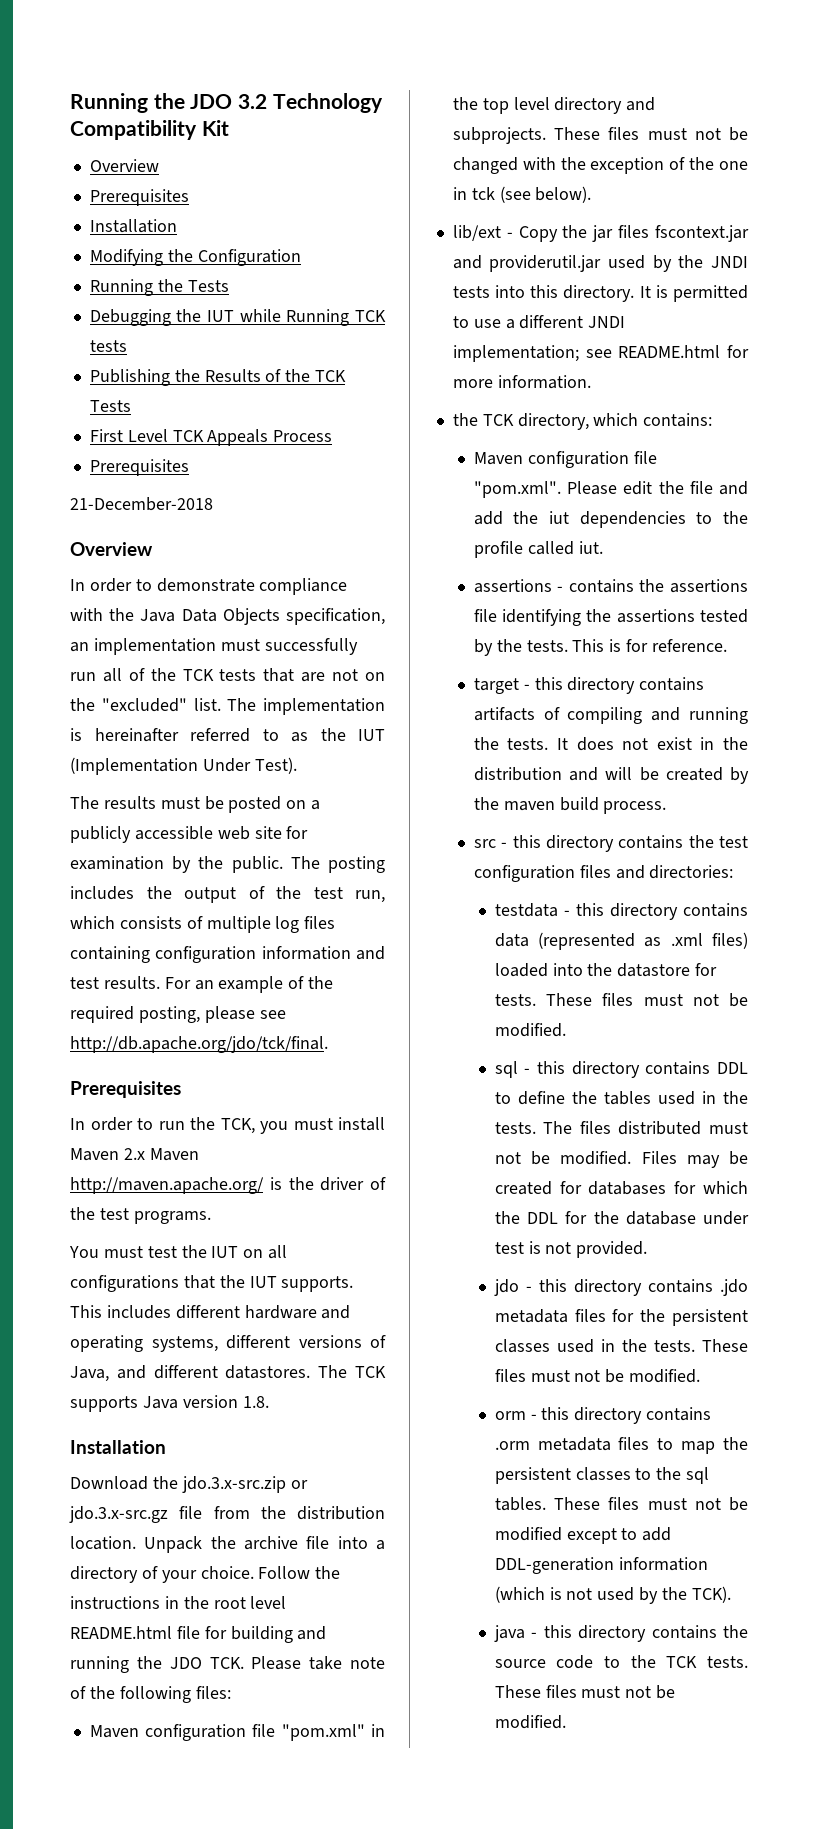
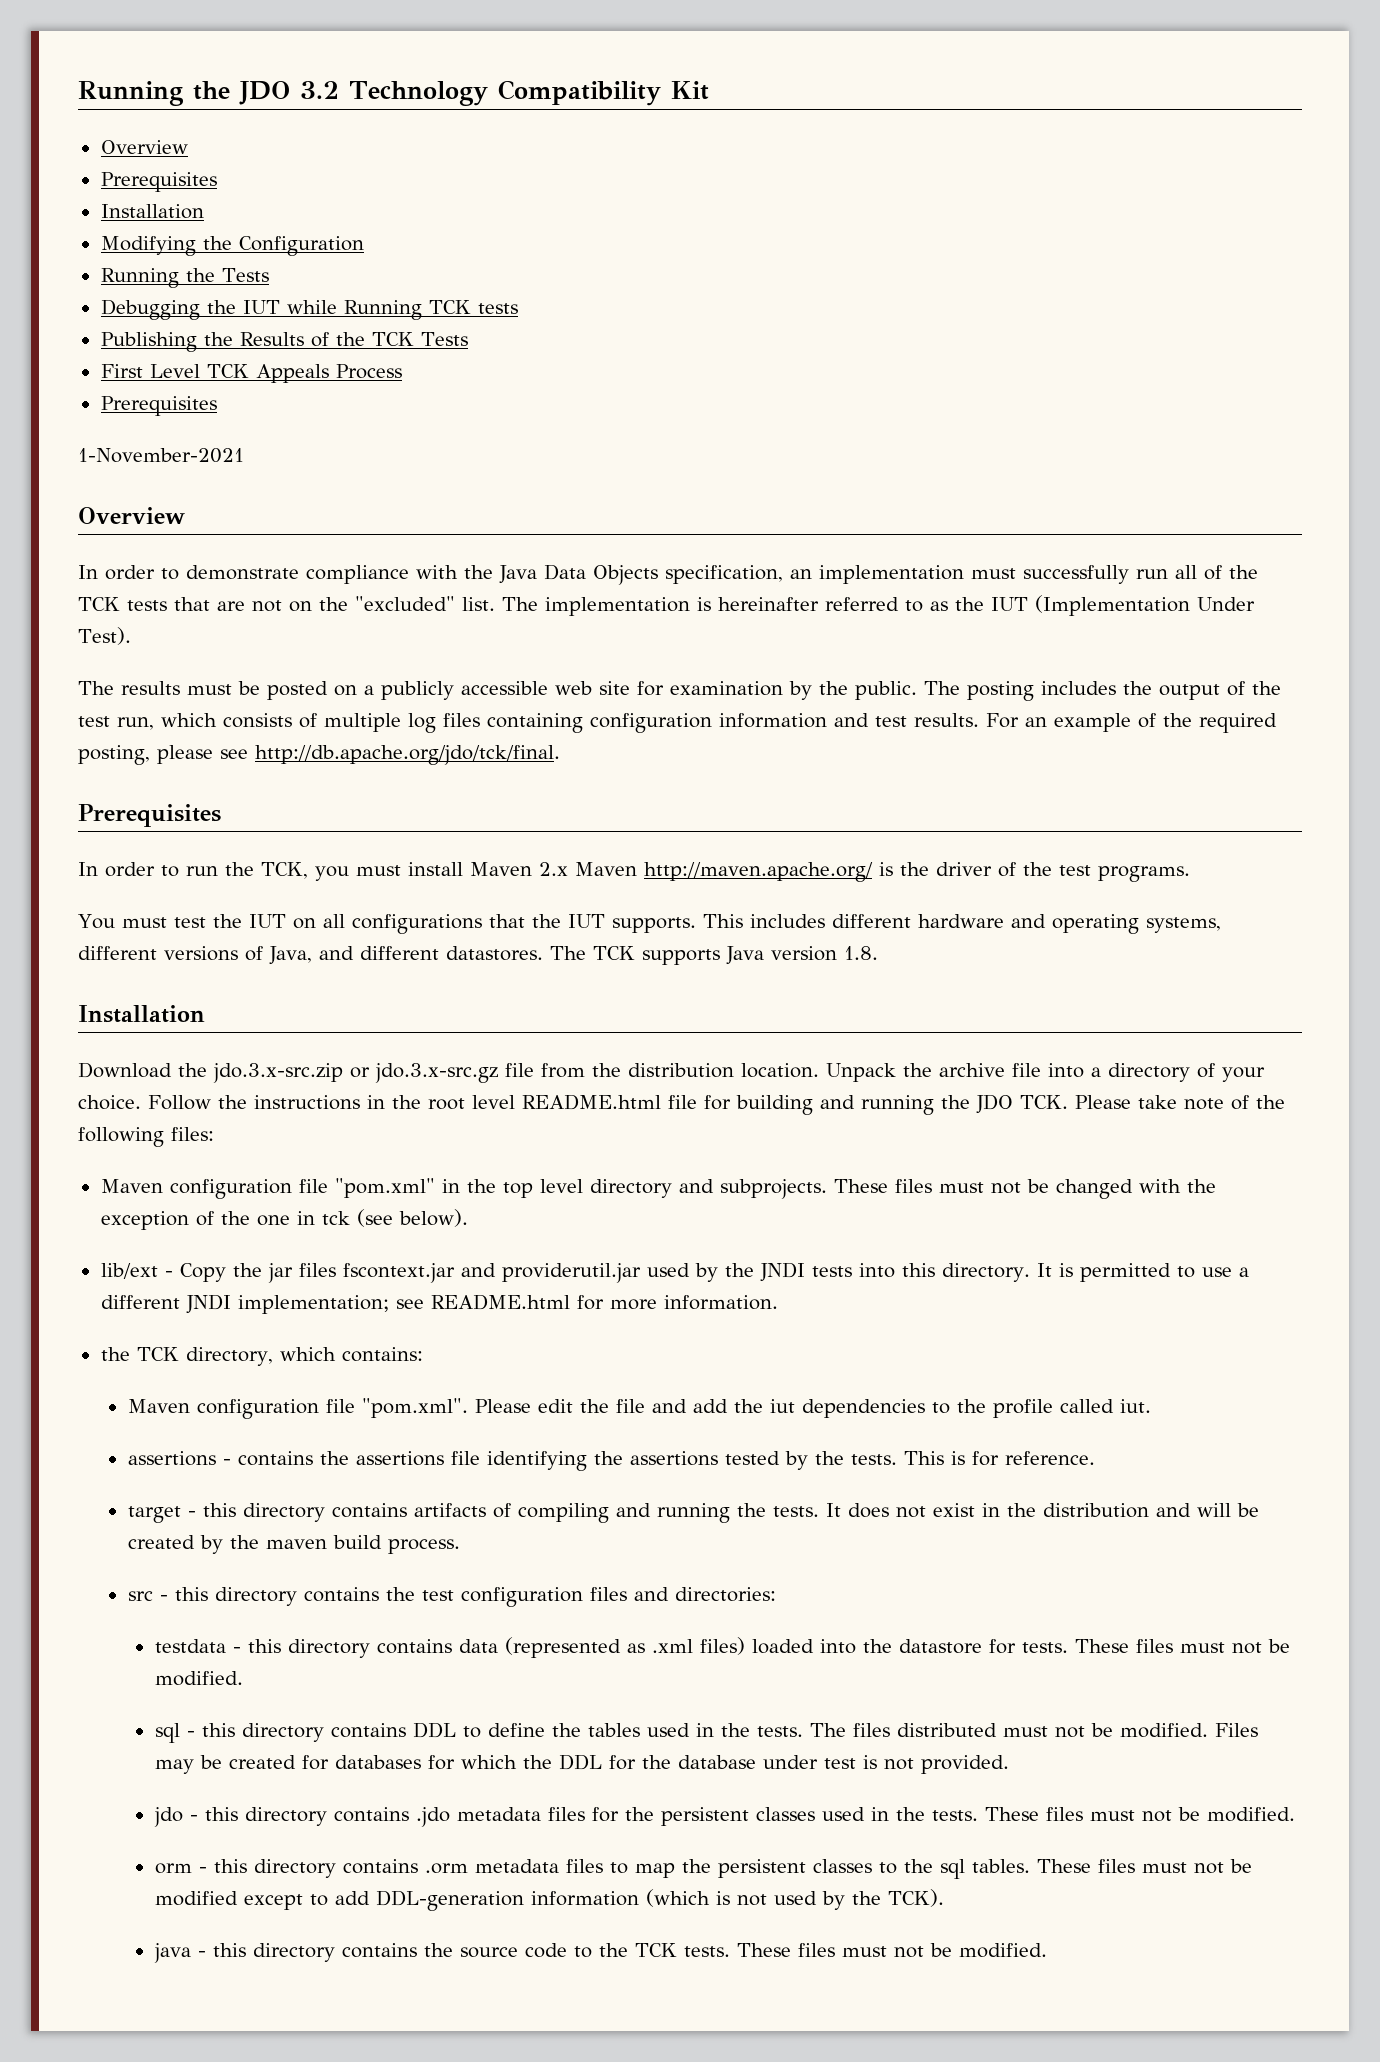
[70,497,213,511] 21-December-2018 -> [78,448,244,463] 1-November-2021

